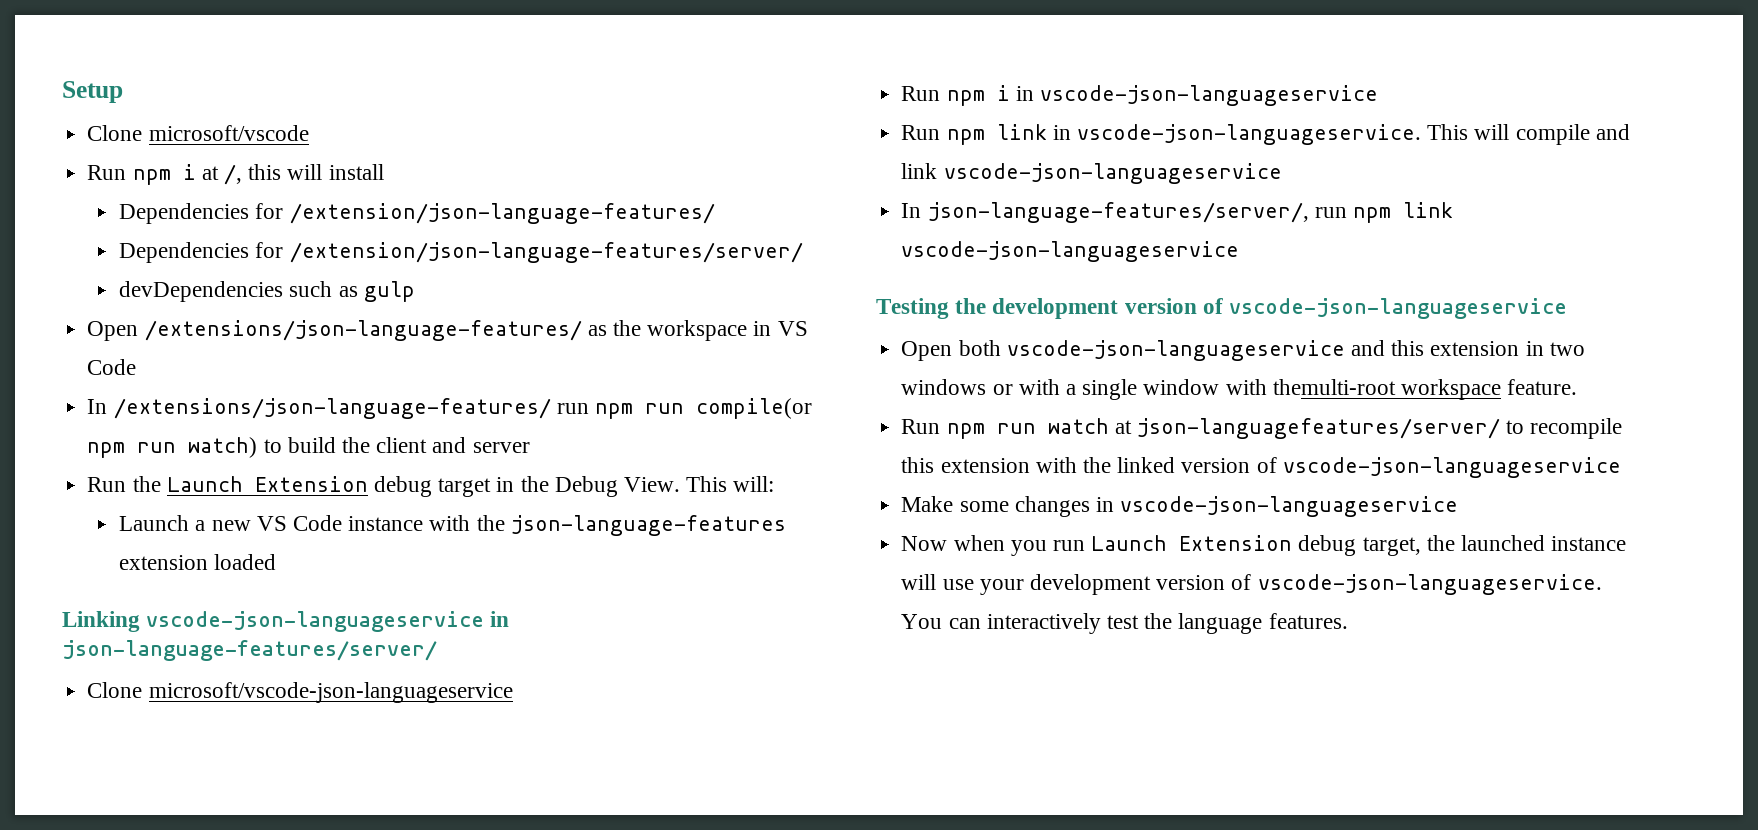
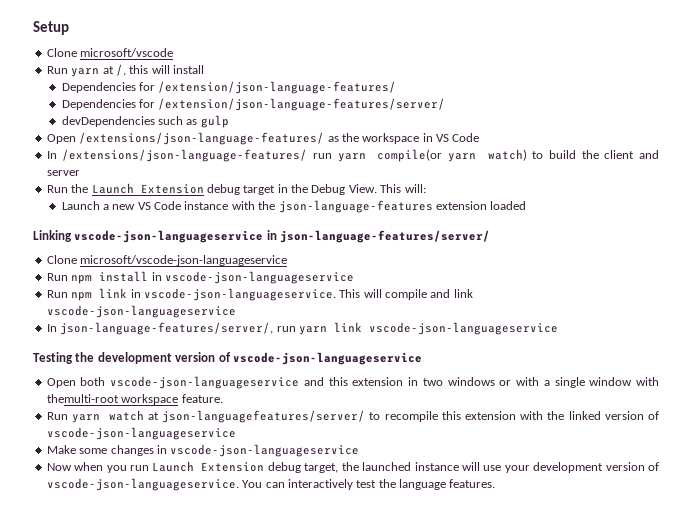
[132,164,196,185] npm i -> [71,68,100,77] yarn
[594,398,812,419] [87,442,177,458] npm run compile(or npm run -> [337,149,477,162] yarn compile(or yarn
[996,85,1010,101] i -> [99,271,149,282] install
[1352,207,1391,223] npm -> [298,326,327,335] yarn
[946,423,1036,439] npm run -> [71,414,100,423] yarn

